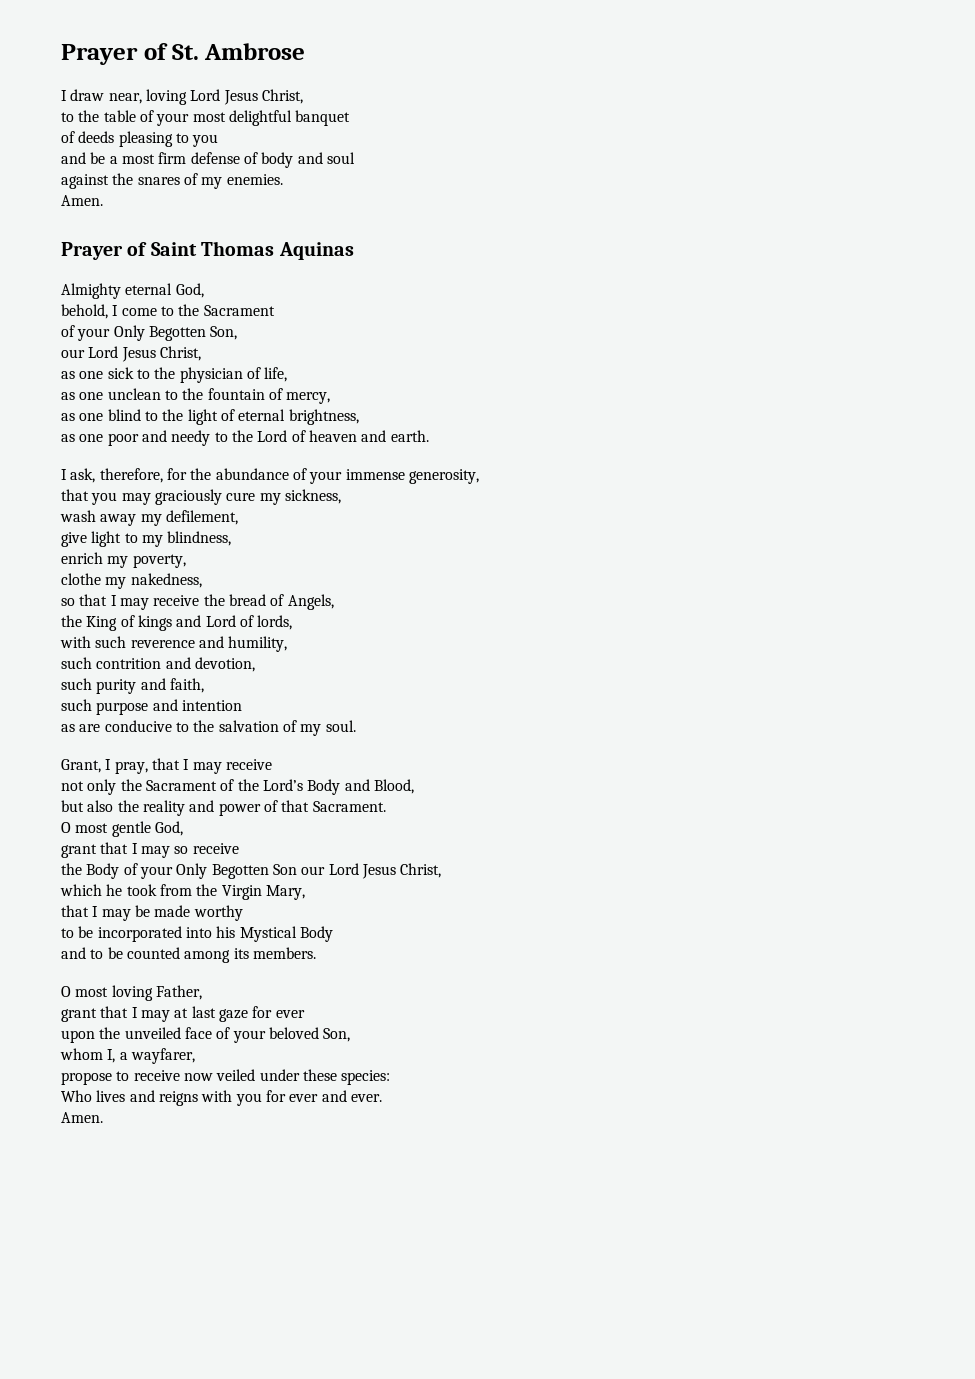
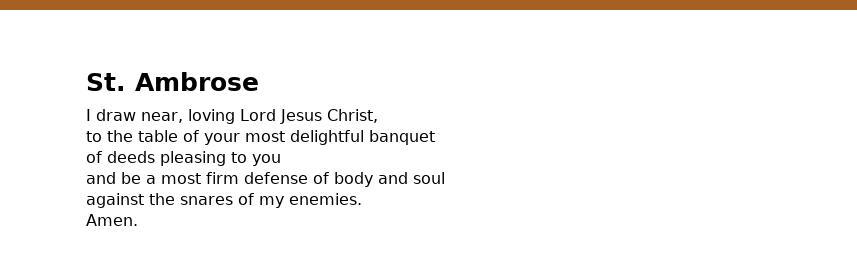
[61,43,168,65] Prayer of -> (86, 82) none
[61,241,354,260] [61,283,204,299] [61,304,275,319] [61,325,238,341] [61,346,201,362] [61,367,288,383] [61,388,331,404] [61,409,359,425] [61,430,429,446] [61,468,479,484] [61,489,341,505] [60,510,238,526] [61,531,232,547] [61,552,186,568] [61,573,202,589] [61,594,334,610] [61,615,293,631] [60,636,288,652] [61,657,255,672] [61,678,204,694] [61,699,242,715] [61,720,356,736] [61,758,272,774] [61,779,414,795] [61,800,386,816] [61,821,183,837] [61,842,239,858] [61,863,442,879] [60,884,305,900] [61,905,243,921] [61,926,333,942] [61,947,316,963] [61,985,202,1001] [61,1006,305,1022] [61,1027,351,1043] [60,1048,195,1064] [61,1069,391,1085] [61,1090,382,1106] [61,1112,103,1123] // Prayer of Saint Thomas Aquinas // Almighty eternal God, // behold, I come to the Sacrament // of your Only Begotten Son, // our Lord Jesus Christ, // as one sick to the physician of life, // as one unclean to the fountain of mercy, // as one blind to the light of eternal brightness, // as one poor and needy to the Lord of heaven and earth. // I ask, therefore, for the abundance of your immense generosity, // that you may graciously cure my sickness, // wash away my defilement, // give light to my blindness, // enrich my poverty, // clothe my nakedness, // so that I may receive the bread of Angels, // the King of kings and Lord of lords, // with such reverence and humility, // such contrition and devotion, // such purity and faith, // such purpose and intention // as are conducive to the salvation of my soul. // Grant, I pray, that I may receive // not only the Sacrament of the Lord’s Body and Blood, // but also the reality and power of that Sacrament. // O most gentle God, // grant that I may so receive // the Body of your Only Begotten Son our Lord Jesus Christ, // which he took from the Virgin Mary, // that I may be made worthy // to be incorporated into his Mystical Body // and to be counted among its members. // O most loving Father, // grant that I may at last gaze for ever // upon the unveiled face of your beloved Son, // whom I, a wayfarer, // propose to receive now veiled under these species: // Who lives and reigns with you for ever and ever. // Amen. -> (138, 220) none

